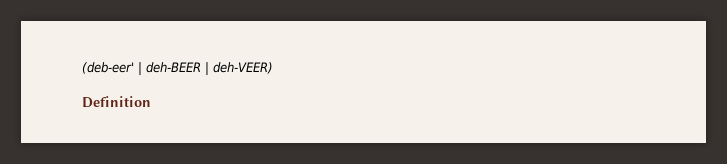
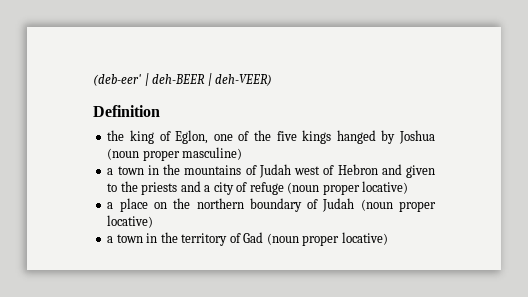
(151, 102) none -> [107,130,435,144] [107,147,243,161] [107,164,435,178] [107,181,409,195] [107,198,437,212] [107,215,154,228] [107,232,388,246] // the king of Eglon, one of the five kings hanged by Joshua (noun proper masculine) // a town in the mountains of Judah west of Hebron and given to the priests and a city of refuge (noun proper locative) // a place on the northern boundary of Judah (noun proper locative) // a town in the territory of Gad (noun proper locative)

